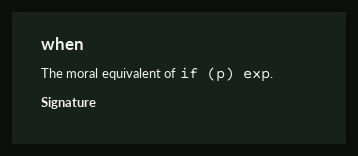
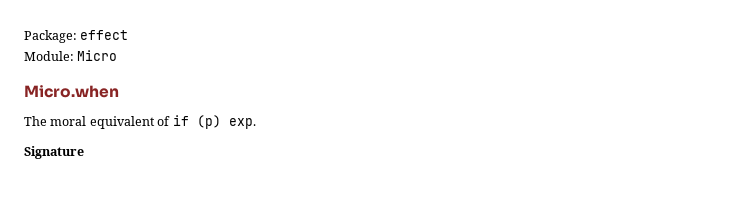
[41,37,84,50] when -> [24,30,129,43] [24,50,118,61] [24,85,119,98] Package: effect // Module: Micro // Micro.when

